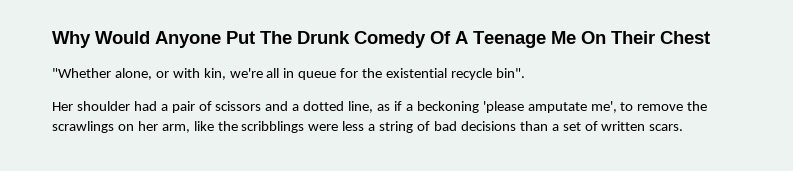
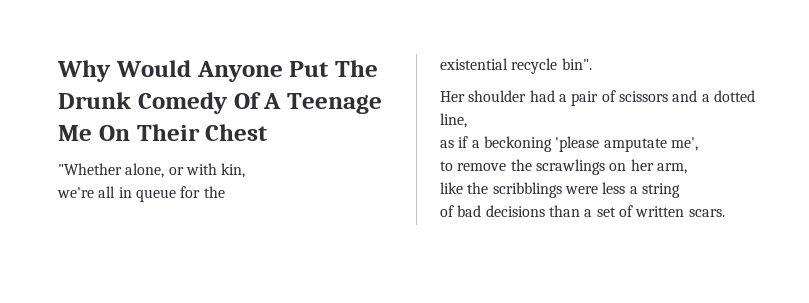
(226, 74) none -> (246, 170) //
(383, 73) none -> (225, 192) //
(374, 107) none -> (467, 120) //
(617, 107) none -> (698, 144) //
(190, 128) none -> (687, 168) //
(414, 127) none -> (680, 190) //

